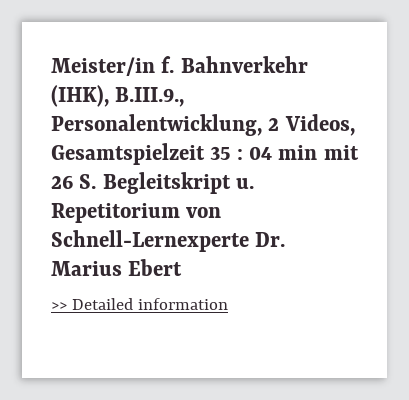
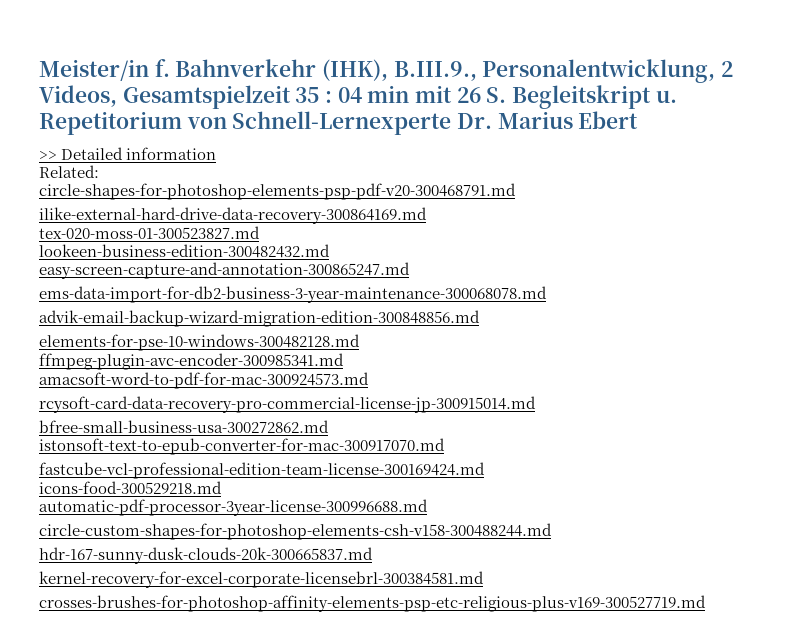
(228, 304) none -> [39,165,99,178] [39,183,516,200] [39,207,427,224] [39,226,260,239] [39,244,330,258] [39,262,410,279] [39,286,547,303] [39,310,480,327] [39,334,360,351] [39,353,344,370] [39,372,369,389] [39,396,536,413] [39,420,329,433] [39,438,445,455] [39,462,485,479] [39,481,222,494] [39,499,428,516] [39,523,552,540] [39,547,373,564] [39,571,484,588] [39,595,706,612] // Related: // circle-shapes-for-photoshop-elements-psp-pdf-v20-300468791.md // ilike-external-hard-drive-data-recovery-300864169.md // tex-020-moss-01-300523827.md // lookeen-business-edition-300482432.md // easy-screen-capture-and-annotation-300865247.md // ems-data-import-for-db2-business-3-year-maintenance-300068078.md // advik-email-backup-wizard-migration-edition-300848856.md // elements-for-pse-10-windows-300482128.md // ffmpeg-plugin-avc-encoder-300985341.md // amacsoft-word-to-pdf-for-mac-300924573.md // rcysoft-card-data-recovery-pro-commercial-license-jp-300915014.md // bfree-small-business-usa-300272862.md // istonsoft-text-to-epub-converter-for-mac-300917070.md // fastcube-vcl-professional-edition-team-license-300169424.md // icons-food-300529218.md // automatic-pdf-processor-3year-license-300996688.md // circle-custom-shapes-for-photoshop-elements-csh-v158-300488244.md // hdr-167-sunny-dusk-clouds-20k-300665837.md // kernel-recovery-for-excel-corporate-licensebrl-300384581.md // crosses-brushes-for-photoshop-affinity-elements-psp-etc-religious-plus-v169-300527719.md

